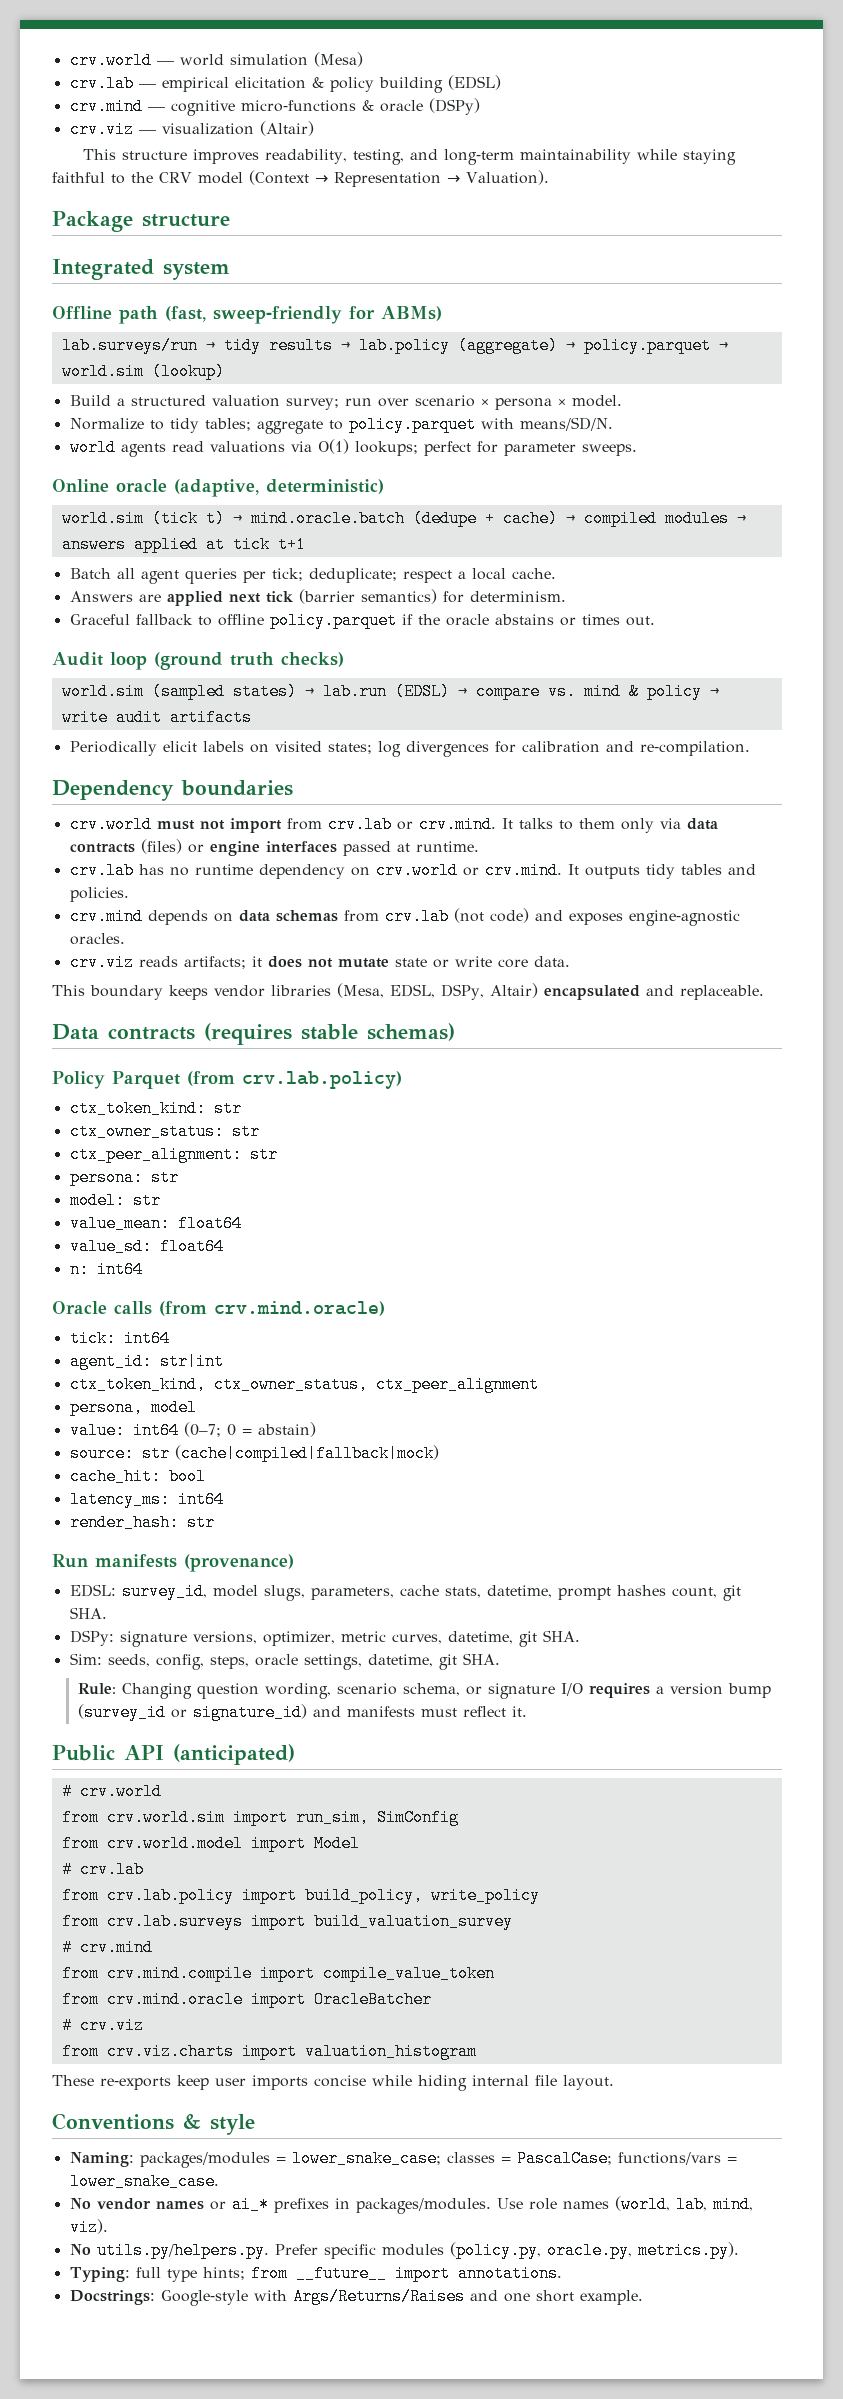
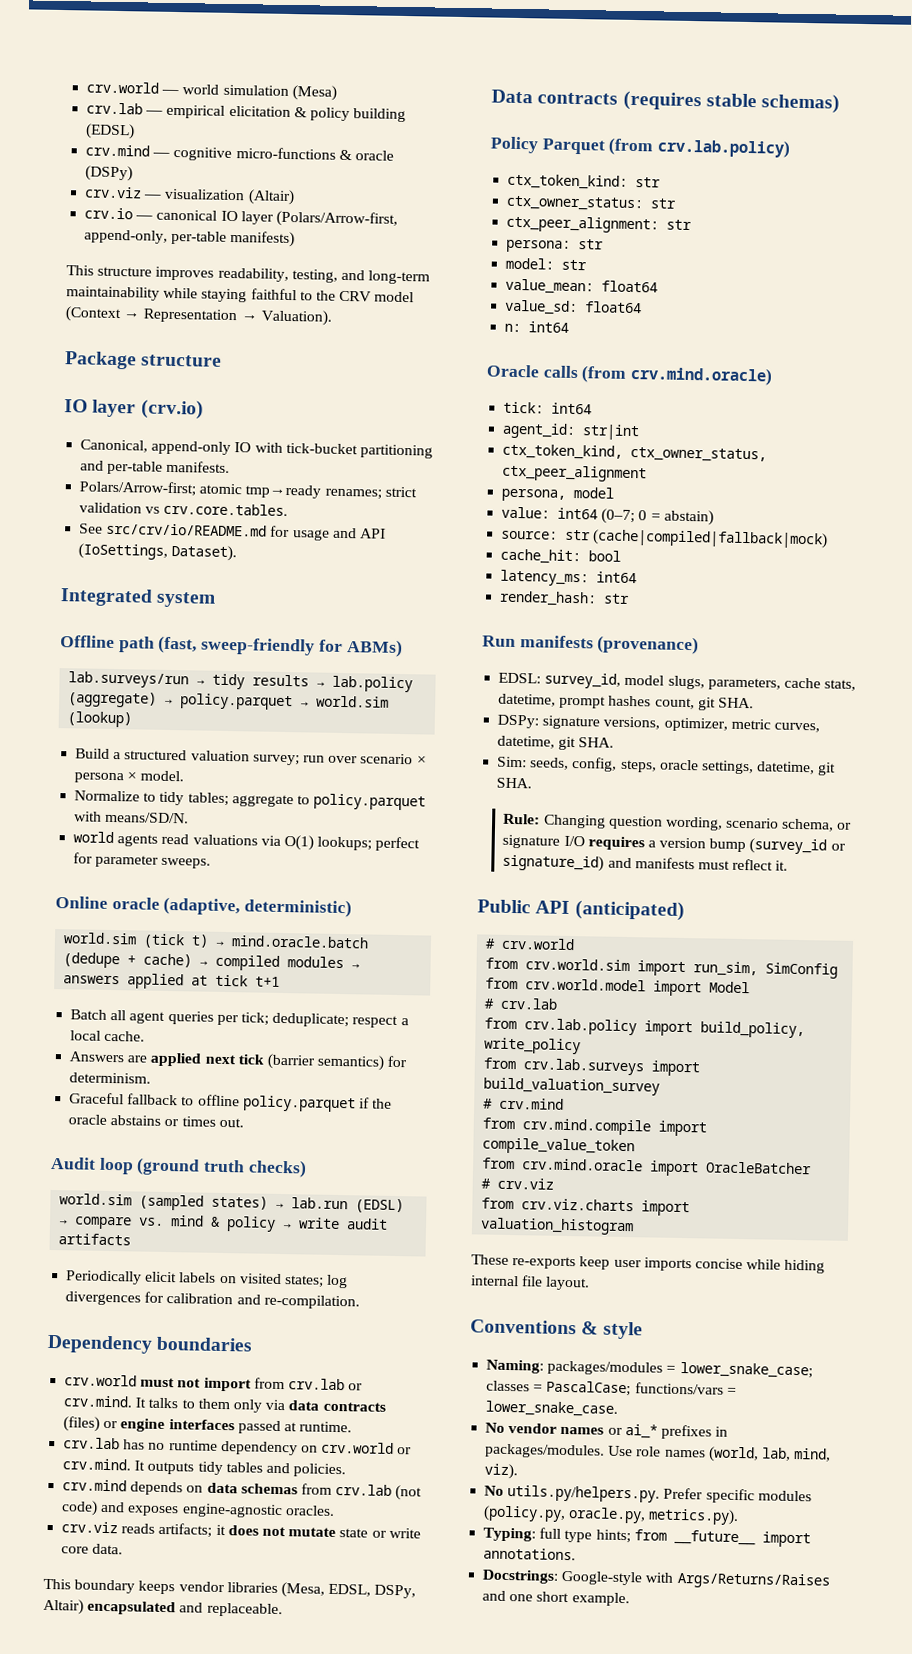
(314, 128) none -> [84,207,398,228] [84,229,296,248] // crv.io — canonical IO layer (Polars/Arrow-first, append‑only, per‑table manifests)
(230, 220) none -> [64,399,204,420] [80,439,433,459] [80,460,231,475] [79,480,417,500] [79,502,289,517] [79,522,386,541] [78,543,238,562] // IO layer (crv.io) // Canonical, append‑only IO with tick‑bucket partitioning and per‑table manifests. // Polars/Arrow‑first; atomic tmp→ready renames; strict validation vs crv.core.tables. // See src/crv/io/README.md for usage and API (IoSettings, Dataset).

